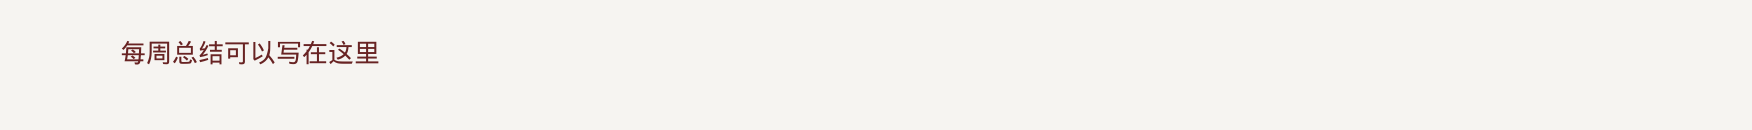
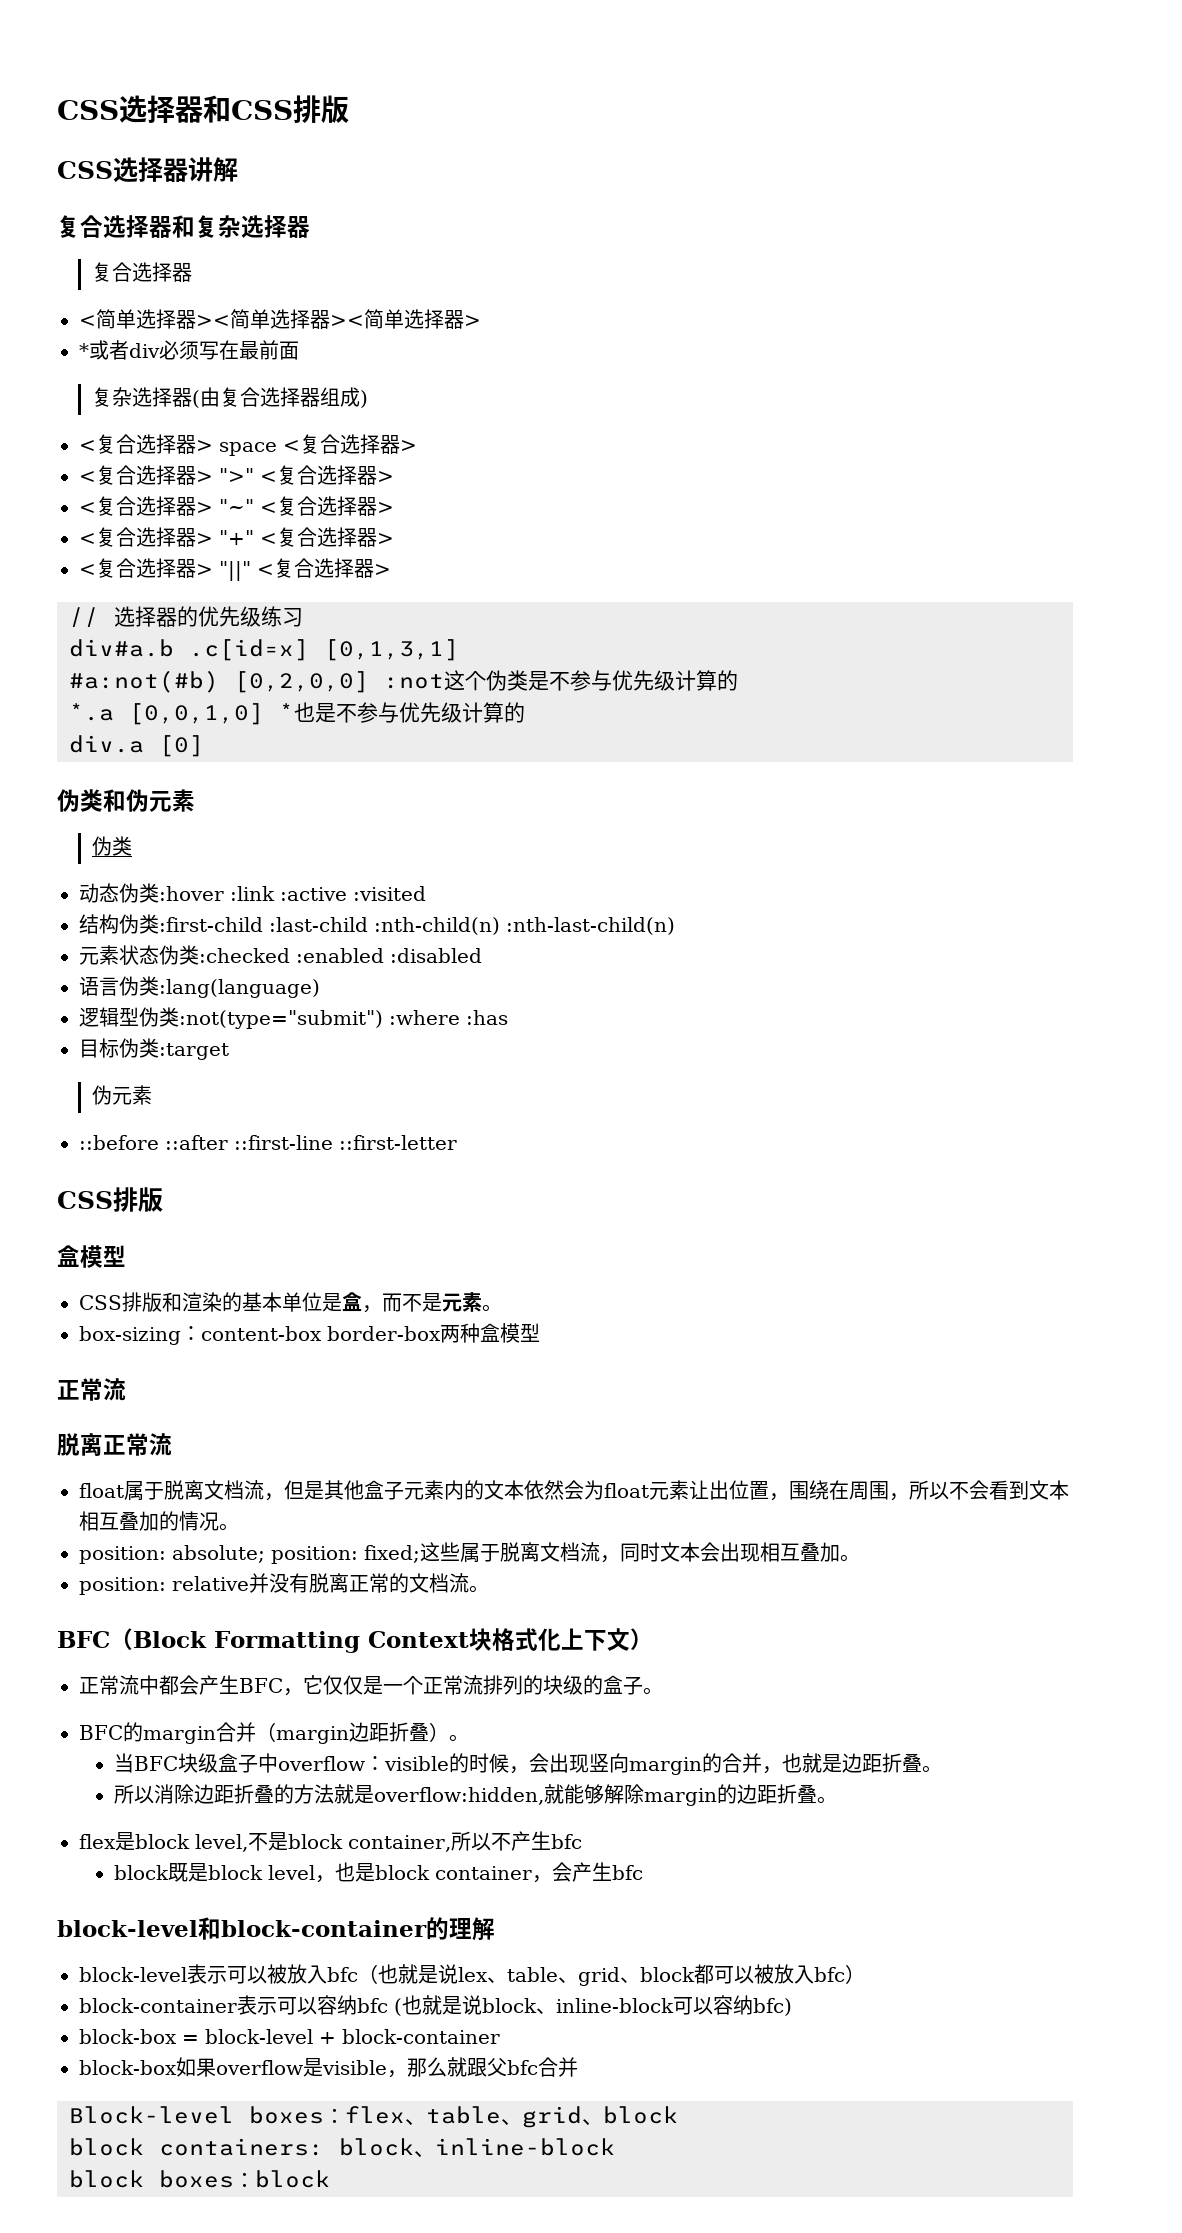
[120,40,380,65] 每周总结可以写在这里 -> [57,95,349,123] [57,157,238,183] [57,215,310,238] [92,262,193,282] [79,309,481,329] [79,340,299,360] [92,387,369,408] [79,434,417,456] [79,465,394,485] [79,496,394,516] [79,527,394,547] [79,558,391,581] [69,606,303,627] [69,639,459,661] [69,670,738,693] [69,702,525,725] [69,735,204,757] [57,789,195,812] [92,836,133,856] [79,883,426,903] [79,914,675,935] [79,945,482,965] [79,976,320,998] [79,1007,508,1029] [79,1038,229,1060] [92,1085,153,1105] [79,1135,457,1150] [57,1187,163,1212] [57,1245,126,1268] [79,1292,502,1313] [79,1323,540,1345] [57,1378,126,1401] [57,1433,172,1456] [79,1480,1069,1501] [79,1511,239,1531] [79,1542,860,1564] [79,1573,489,1595] [57,1628,653,1653] [79,1675,663,1696] [79,1722,469,1744] [114,1753,943,1775] [114,1784,838,1806] [79,1831,582,1852] [114,1862,644,1883] [57,1917,495,1941] [79,1964,865,1986] [79,1995,792,2016] [79,2029,500,2044] [79,2057,578,2078] [69,2106,678,2128] [69,2138,615,2157] [69,2170,330,2188] CSS选择器和CSS排版 // CSS选择器讲解 // 复合选择器和复杂选择器 // 复合选择器 // <简单选择器><简单选择器><简单选择器> // *或者div必须写在最前面 // 复杂选择器(由复合选择器组成) // <复合选择器> space <复合选择器> // <复合选择器> ">" <复合选择器> // <复合选择器> "~" <复合选择器> // <复合选择器> "+" <复合选择器> // <复合选择器> "||" <复合选择器> // // 选择器的优先级练习 // div#a.b .c[id=x] [0,1,3,1] // #a:not(#b) [0,2,0,0] :not这个伪类是不参与优先级计算的 // *.a [0,0,1,0] *也是不参与优先级计算的 // div.a [0] // 伪类和伪元素 // 伪类 // 动态伪类:hover :link :active :visited // 结构伪类:first-child :last-child :nth-child(n) :nth-last-child(n) // 元素状态伪类:checked :enabled :disabled // 语言伪类:lang(language) // 逻辑型伪类:not(type="submit") :where :has // 目标伪类:target // 伪元素 // ::before ::after ::first-line ::first-letter // CSS排版 // 盒模型 // CSS排版和渲染的基本单位是盒，而不是元素。 // box-sizing：content-box border-box两种盒模型 // 正常流 // 脱离正常流 // float属于脱离文档流，但是其他盒子元素内的文本依然会为float元素让出位置，围绕在周围，所以不会看到文本相互叠加的情况。 // position: absolute; position: fixed;这些属于脱离文档流，同时文本会出现相互叠加。 // position: relative并没有脱离正常的文档流。 // BFC（Block Formatting Context块格式化上下文） // 正常流中都会产生BFC，它仅仅是一个正常流排列的块级的盒子。 // BFC的margin合并（margin边距折叠）。 // 当BFC块级盒子中overflow：visible的时候，会出现竖向margin的合并，也就是边距折叠。 // 所以消除边距折叠的方法就是overflow:hidden,就能够解除margin的边距折叠。 // flex是block level,不是block container,所以不产生bfc // block既是block level，也是block container，会产生bfc // block-level和block-container的理解 // block-level表示可以被放入bfc（也就是说lex、table、grid、block都可以被放入bfc） // block-container表示可以容纳bfc (也就是说block、inline-block可以容纳bfc) // block-box = block-level + block-container // block-box如果overflow是visible，那么就跟父bfc合并 // Block-level boxes：flex、table、grid、block // block containers: block、inline-block // block boxes：block

